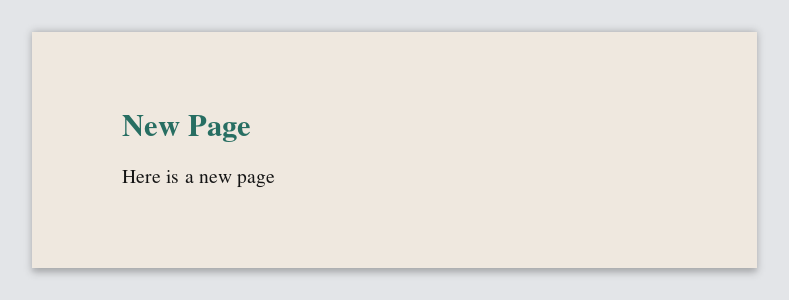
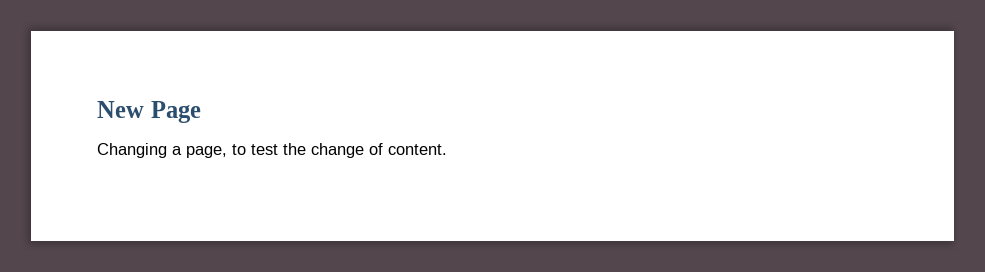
[122,170,276,188] Here is a new page -> [97,143,447,158] Changing a page, to test the change of content.

